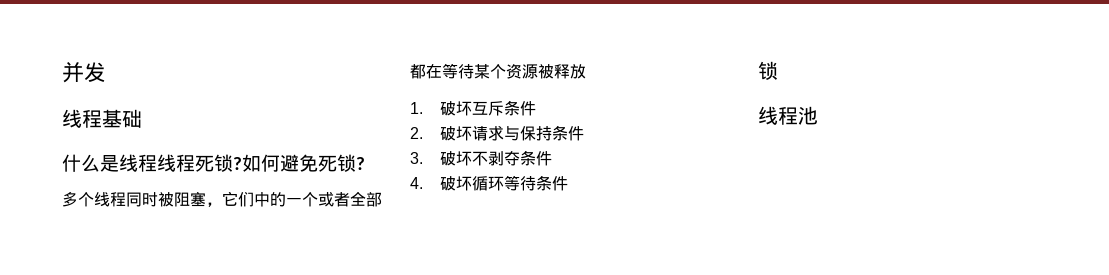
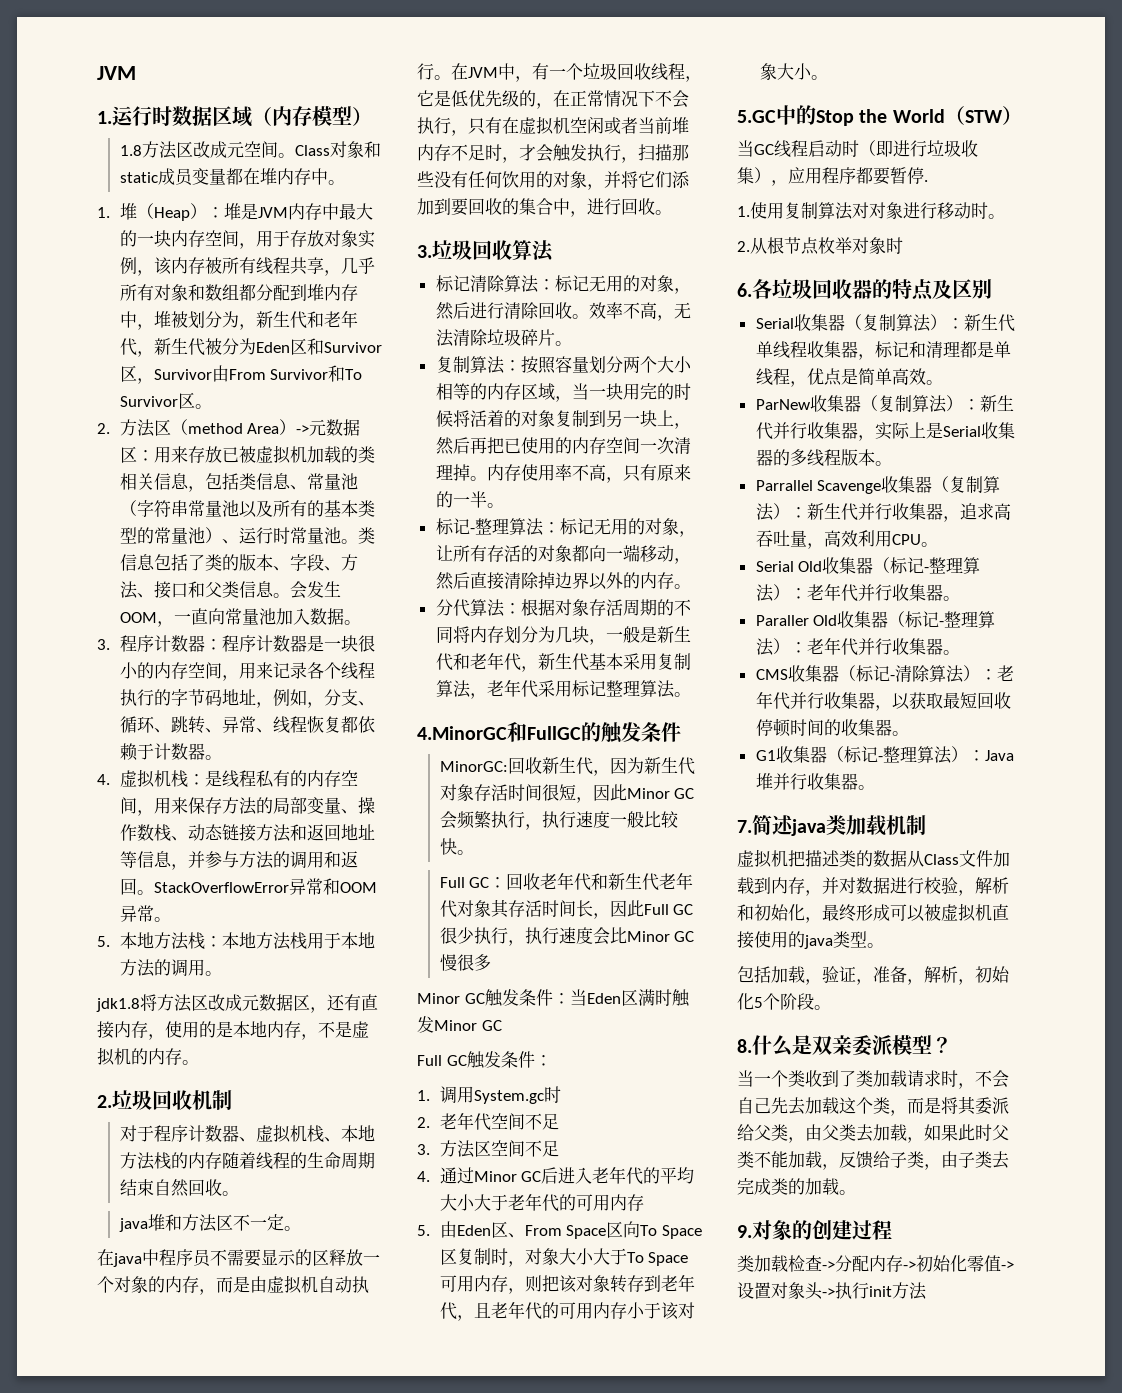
[62,62,106,83] [62,109,142,128] [62,154,365,172] [62,191,382,207] [410,63,586,79] [410,100,536,116] [410,125,584,141] [410,150,552,166] [410,175,568,191] [758,61,778,80] [758,106,818,125] 并发 // 线程基础 // 什么是线程线程死锁?如何避免死锁? // 多个线程同时被阻塞，它们中的一个或者全部都在等待某个资源被释放 // 1.破坏互斥条件 // 2.破坏请求与保持条件 // 3.破坏不剥夺条件 // 4.破坏循环等待条件 // 锁 // 线程池 -> [97,66,136,80] [97,106,372,127] [119,141,381,159] [119,168,345,186] [97,203,373,221] [119,230,375,249] [119,257,375,276] [119,284,358,301] [119,310,358,330] [119,338,382,357] [119,365,363,384] [119,392,212,409] [97,419,361,437] [119,445,375,464] [119,473,358,492] [119,500,375,518] [119,527,375,544] [119,554,358,571] [119,581,341,599] [119,608,361,627] [97,635,375,652] [119,662,375,681] [119,689,375,708] [119,716,375,734] [119,743,222,761] [97,769,358,788] [119,797,375,816] [119,824,375,842] [119,851,358,870] [119,878,377,895] [119,905,171,922] [97,932,375,950] [119,959,222,977] [96,994,378,1013] [97,1021,369,1040] [97,1047,199,1066] [97,1090,232,1110] [119,1124,375,1143] [119,1152,375,1170] [119,1179,239,1197] [118,1214,301,1232] [97,1249,380,1267] [97,1275,369,1295] [417,63,702,82] [417,90,689,109] [417,116,689,136] [417,144,689,163] [417,171,690,190] [417,198,672,217] [417,240,554,262] [435,275,691,294] [435,302,691,321] [435,329,572,347] [435,356,692,374] [435,383,691,402] [435,410,691,429] [435,437,691,455] [435,464,691,483] [435,491,504,508] [435,518,696,537] [435,544,691,564] [435,572,691,590] [435,599,691,617] [435,626,691,645] [435,652,691,672] [435,679,691,699] [417,722,681,744] [439,757,695,776] [439,784,695,803] [439,811,679,830] [439,838,474,855] [439,872,694,891] [439,899,694,919] [439,927,695,946] [439,954,491,971] [417,989,690,1007] [417,1016,502,1033] [417,1051,552,1069] [417,1086,561,1104] [417,1112,559,1131] [417,1140,559,1158] [417,1166,695,1185] [439,1193,644,1212] [417,1221,702,1239] [439,1248,689,1267] [439,1274,695,1294] [439,1301,695,1321] [759,63,828,80] [737,105,1022,126] [737,140,978,158] [737,167,928,186] [737,202,1005,220] [737,237,903,255] [737,279,992,301] [755,314,1015,332] [755,341,1011,360] [755,368,943,387] [755,395,1014,413] [755,422,1015,441] [755,449,892,467] [755,476,1001,494] [755,503,1011,522] [755,530,938,549] [755,557,981,574] [755,583,960,602] [755,611,996,628] [755,637,960,656] [755,665,1014,683] [755,691,1011,711] [755,718,909,737] [755,746,1014,764] [755,773,875,790] [737,815,926,836] [737,849,1010,868] [737,877,1009,896] [737,903,1009,923] [737,931,884,949] [737,966,1010,985] [737,993,831,1010] [737,1035,952,1057] [737,1070,1009,1089] [737,1096,1009,1116] [737,1124,1009,1143] [737,1151,1009,1170] [737,1178,856,1195] [737,1220,892,1240] [737,1255,1014,1272] [737,1282,927,1300] JVM // 1.运行时数据区域（内存模型） // 1.8方法区改成元空间。Class对象和static成员变量都在堆内存中。 // 1.堆（Heap）：堆是JVM内存中最大的一块内存空间，用于存放对象实例，该内存被所有线程共享，几乎所有对象和数组都分配到堆内存中，堆被划分为，新生代和老年代，新生代被分为Eden区和Survivor区，Survivor由From Survivor和To Survivor区。 // 2.方法区（method Area）->元数据区：用来存放已被虚拟机加载的类相关信息，包括类信息、常量池（字符串常量池以及所有的基本类型的常量池）、运行时常量池。类信息包括了类的版本、字段、方法、接口和父类信息。会发生OOM，一直向常量池加入数据。 // 3.程序计数器：程序计数器是一块很小的内存空间，用来记录各个线程执行的字节码地址，例如，分支、循环、跳转、异常、线程恢复都依赖于计数器。 // 4.虚拟机栈：是线程私有的内存空间，用来保存方法的局部变量、操作数栈、动态链接方法和返回地址等信息，并参与方法的调用和返回。StackOverflowError异常和OOM异常。 // 5.本地方法栈：本地方法栈用于本地方法的调用。 // jdk1.8将方法区改成元数据区，还有直接内存，使用的是本地内存，不是虚拟机的内存。 // 2.垃圾回收机制 // 对于程序计数器、虚拟机栈、本地方法栈的内存随着线程的生命周期结束自然回收。 // java堆和方法区不一定。 // 在java中程序员不需要显示的区释放一个对象的内存，而是由虚拟机自动执行。在JVM中，有一个垃圾回收线程，它是低优先级的，在正常情况下不会执行，只有在虚拟机空闲或者当前堆内存不足时，才会触发执行，扫描那些没有任何饮用的对象，并将它们添加到要回收的集合中，进行回收。 // 3.垃圾回收算法 // 标记清除算法：标记无用的对象，然后进行清除回收。效率不高，无法清除垃圾碎片。 // 复制算法：按照容量划分两个大小相等的内存区域，当一块用完的时候将活着的对象复制到另一块上，然后再把已使用的内存空间一次清理掉。内存使用率不高，只有原来的一半。 // 标记-整理算法：标记无用的对象，让所有存活的对象都向一端移动，然后直接清除掉边界以外的内存。 // 分代算法：根据对象存活周期的不同将内存划分为几块，一般是新生代和老年代，新生代基本采用复制算法，老年代采用标记整理算法。 // 4.MinorGC和FullGC的触发条件 // MinorGC:回收新生代，因为新生代对象存活时间很短，因此Minor GC会频繁执行，执行速度一般比较快。 // Full GC：回收老年代和新生代老年代对象其存活时间长，因此Full GC很少执行，执行速度会比Minor GC慢很多 // Minor GC触发条件：当Eden区满时触发Minor GC // Full GC触发条件： // 1.调用System.gc时 // 2.老年代空间不足 // 3.方法区空间不足 // 4.通过Minor GC后进入老年代的平均大小大于老年代的可用内存 // 5.由Eden区、From Space区向To Space区复制时，对象大小大于To Space可用内存，则把该对象转存到老年代，且老年代的可用内存小于该对象大小。 // 5.GC中的Stop the World（STW） // 当GC线程启动时（即进行垃圾收集），应用程序都要暂停. // 1.使用复制算法对对象进行移动时。 // 2.从根节点枚举对象时 // 6.各垃圾回收器的特点及区别 // Serial收集器（复制算法）：新生代单线程收集器，标记和清理都是单线程，优点是简单高效。 // ParNew收集器（复制算法）：新生代并行收集器，实际上是Serial收集器的多线程版本。 // Parrallel Scavenge收集器（复制算法）：新生代并行收集器，追求高吞吐量，高效利用CPU。 // Serial Old收集器（标记-整理算法）：老年代并行收集器。 // Paraller Old收集器（标记-整理算法）：老年代并行收集器。 // CMS收集器（标记-清除算法）：老年代并行收集器，以获取最短回收停顿时间的收集器。 // G1收集器（标记-整理算法）：Java堆并行收集器。 // 7.简述java类加载机制 // 虚拟机把描述类的数据从Class文件加载到内存，并对数据进行校验，解析和初始化，最终形成可以被虚拟机直接使用的java类型。 // 包括加载，验证，准备，解析，初始化5个阶段。 // 8.什么是双亲委派模型？ // 当一个类收到了类加载请求时，不会自己先去加载这个类，而是将其委派给父类，由父类去加载，如果此时父类不能加载，反馈给子类，由子类去完成类的加载。 // 9.对象的创建过程 // 类加载检查->分配内存->初始化零值->设置对象头->执行init方法

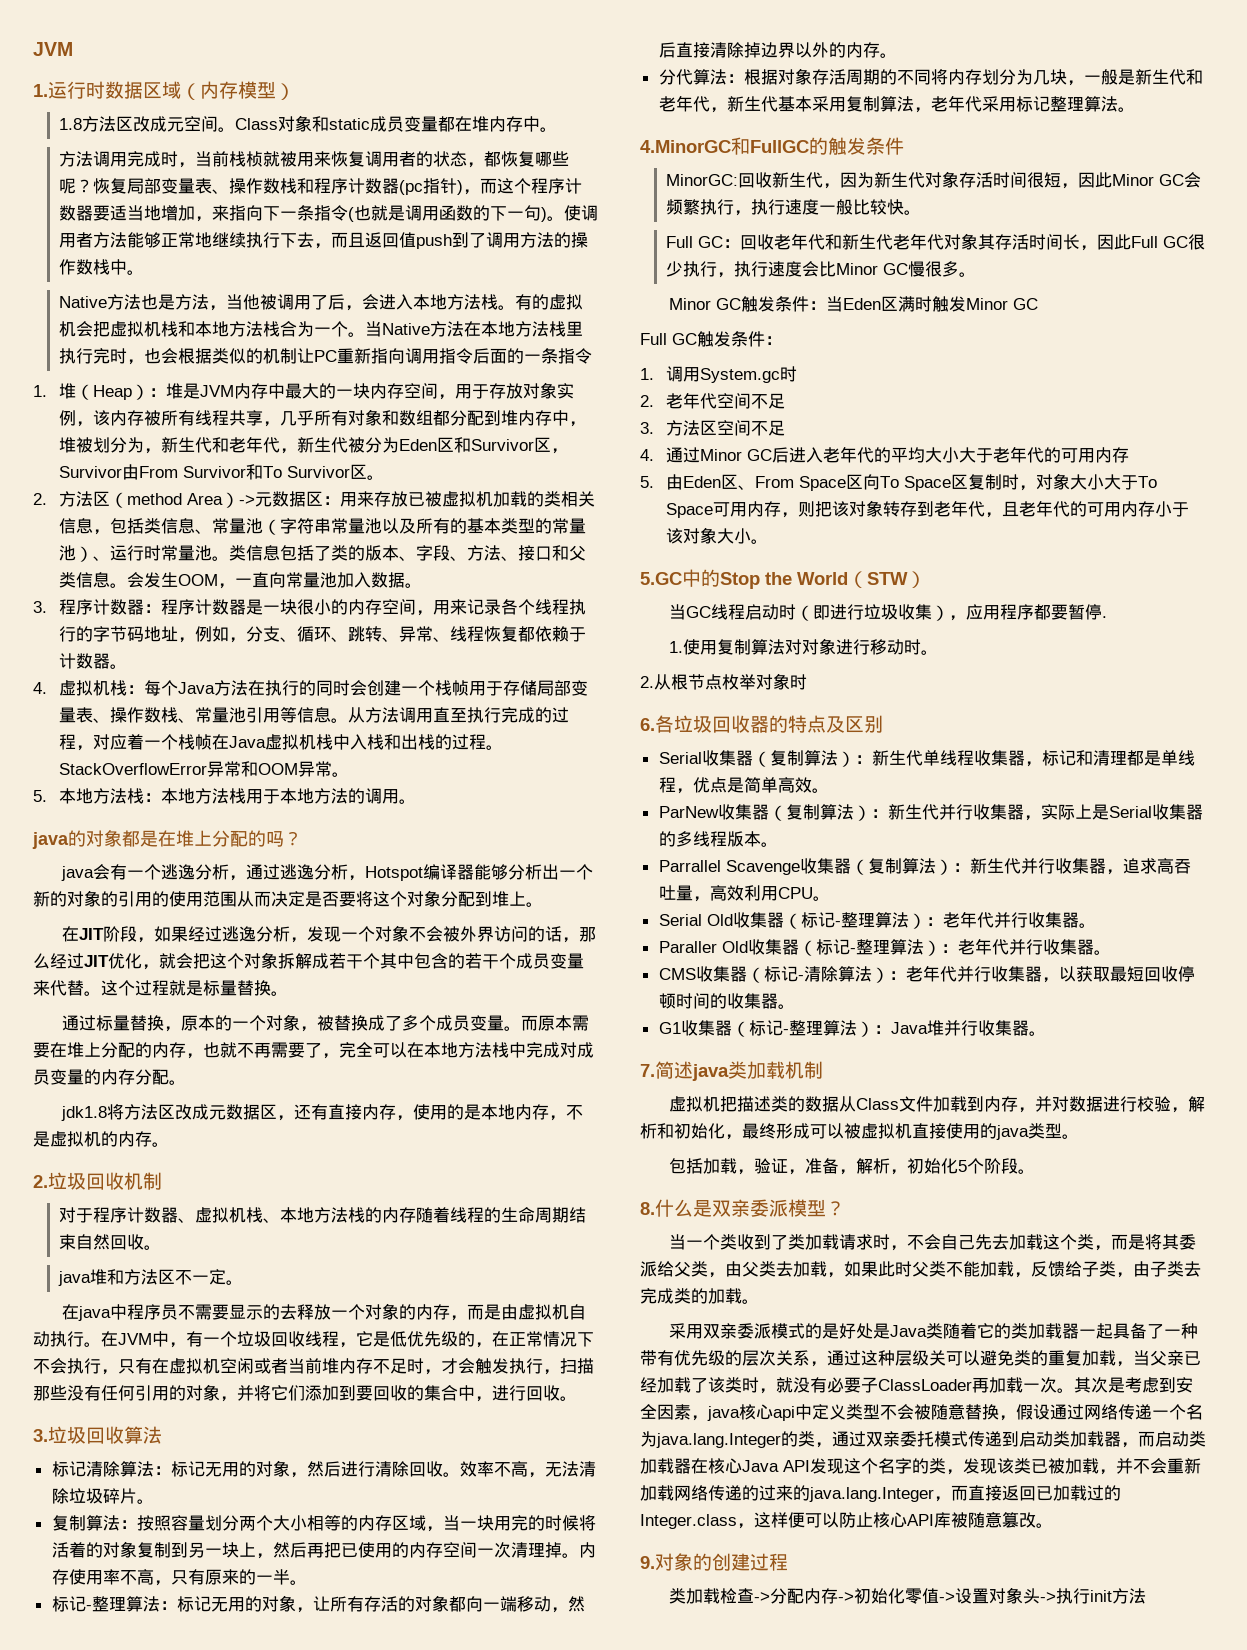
(345, 182) none -> [59,151,570,168] [59,178,583,195] [59,205,599,222] [59,232,589,249] [59,259,145,275] [59,294,584,311] [59,321,584,337] [59,348,593,365] // 方法调用完成时，当前栈桢就被用来恢复调用者的状态，都恢复哪些呢？恢复局部变量表、操作数栈和程序计数器(pc指针)，而这个程序计数器要适当地增加，来指向下一条指令(也就是调用函数的下一句)。使调用者方法能够正常地继续执行下去，而且返回值push到了调用方法的操作数栈中。 // Native方法也是方法，当他被调用了后，会进入本地方法栈。有的虚拟机会把虚拟机栈和本地方法栈合为一个。当Native方法在本地方法栈里执行完时，也会根据类似的机制让PC重新指向调用指令后面的一条指令
[204,770,358,788] [119,797,341,816] 是线程私有的内存空间，用来保存方法的局部变量 -> [144,680,589,696] [59,707,94,723] 每个Java方法在执行的同时会创建一个栈帧用于存储局部变量表
[187,824,375,842] [119,851,358,870] [119,878,137,895] 动态链接方法和返回地址等信息，并参与方法的调用和返回 -> [195,707,570,723] [59,734,487,751] 常量池引用等信息。从方法调用直至执行完成的过程，对应着一个栈帧在Java虚拟机栈中入栈和出栈的过程
(222, 973) none -> [32,830,302,849] [60,864,593,881] [33,890,543,907] [61,925,596,943] [33,952,584,970] [33,980,288,996] [61,1014,589,1032] [33,1042,594,1059] [33,1069,186,1085] // java的对象都是在堆上分配的吗？ // java会有一个逃逸分析，通过逃逸分析，Hotspot编译器能够分析出一个新的对象的引用的使用范围从而决定是否要将这个对象分配到堆上。 // 在JIT阶段，如果经过逃逸分析，发现一个对象不会被外界访问的话，那么经过JIT优化，就会把这个对象拆解成若干个其中包含的若干个成员变量来代替。这个过程就是标量替换。 // 通过标量替换，原本的一个对象，被替换成了多个成员变量。而原本需要在堆上分配的内存，也就不再需要了，完全可以在本地方法栈中完成对成员变量的内存分配。
[312,1249,329,1266] 区 -> [279,1304,297,1320] 去
[502,171,519,188] 饮 -> [135,1385,152,1401] 引
(491, 962) none -> [959,272,977,277] 。
(856, 1192) none -> [668,1323,1198,1339] [640,1350,1201,1367] [640,1377,1193,1394] [640,1404,1203,1421] [640,1431,1206,1448] [640,1458,1201,1475] [640,1485,1121,1502] [640,1512,1053,1529] // 采用双亲委派模式的是好处是Java类随着它的类加载器一起具备了一种带有优先级的层次关系，通过这种层级关可以避免类的重复加载，当父亲已经加载了该类时，就没有必要子ClassLoader再加载一次。其次是考虑到安全因素，java核心api中定义类型不会被随意替换，假设通过网络传递一个名为java.lang.Integer的类，通过双亲委托模式传递到启动类加载器，而启动类加载器在核心Java API发现这个名字的类，发现该类已被加载，并不会重新加载网络传递的过来的java.lang.Integer，而直接返回已加载过的Integer.class，这样便可以防止核心API库被随意篡改。

